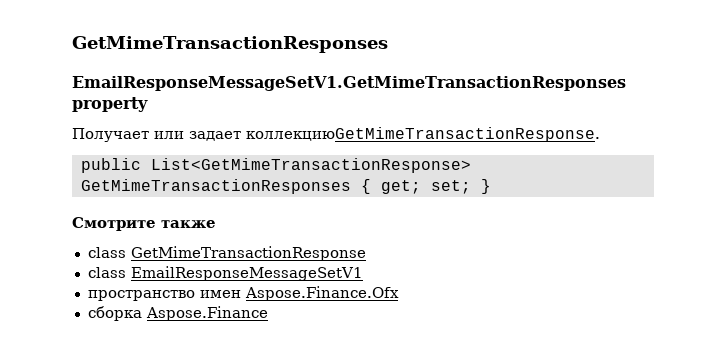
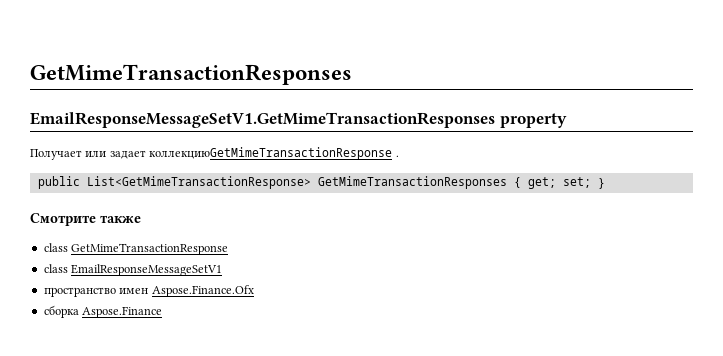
[246,127,600,142] коллекциюGetMimeTransactionResponse. -> [149,147,399,160] коллекциюGetMimeTransactionResponse .

